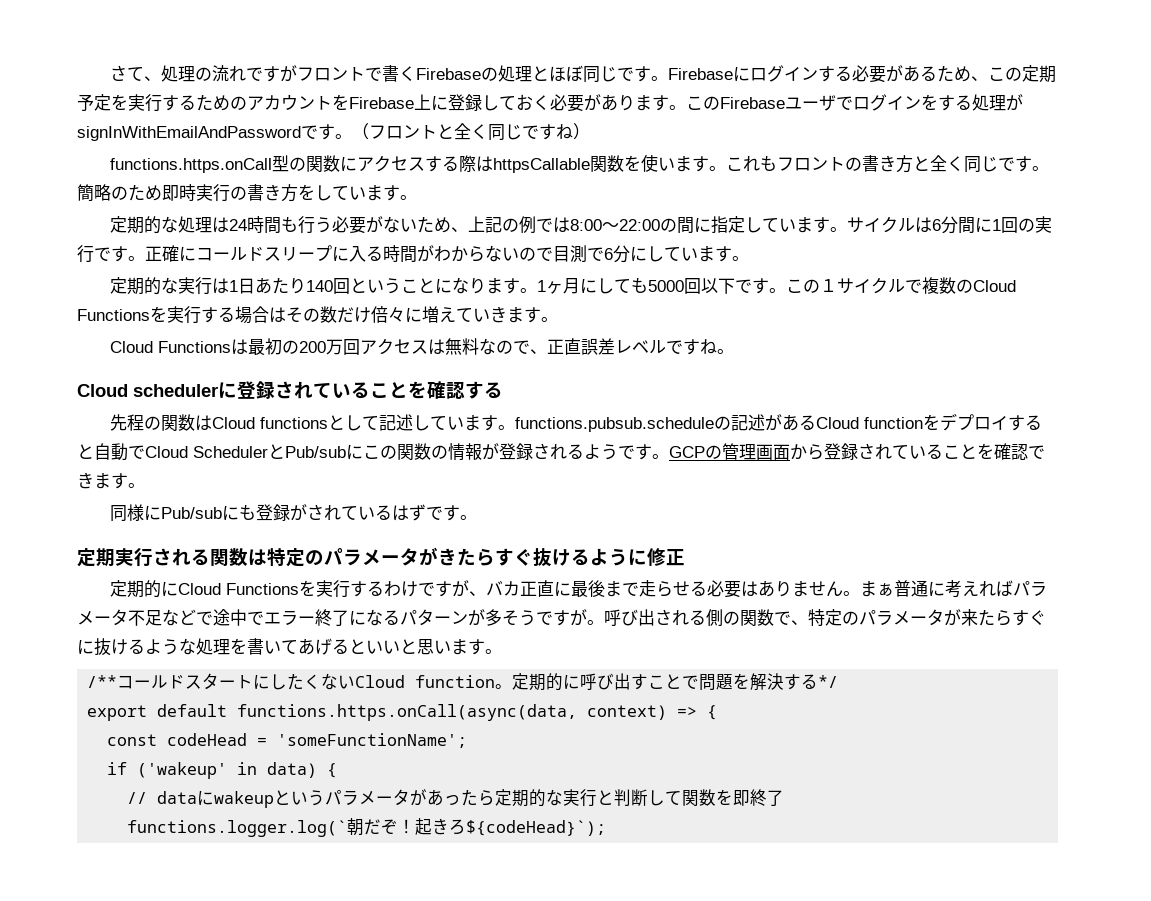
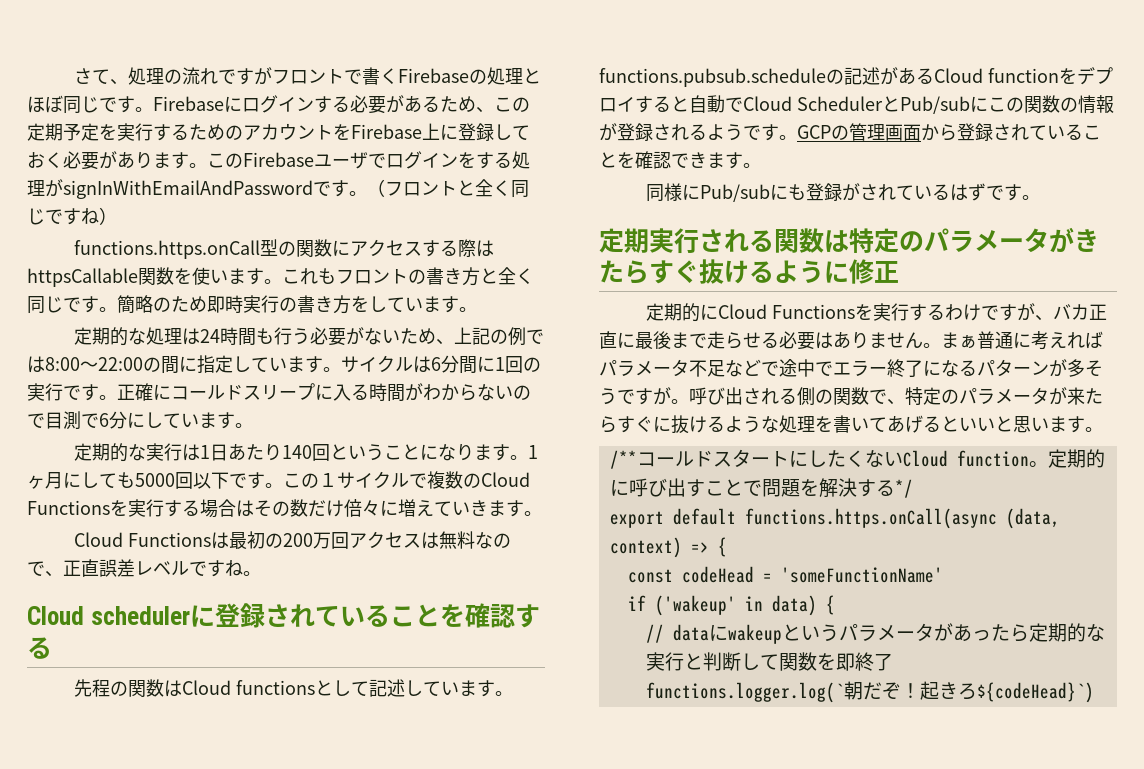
[237,704,578,721] functions.https.onCall(async(data, -> [744,508,1060,529] functions.https.onCall(async (data,
[277,733,468,748] 'someFunctionName'; -> [780,567,943,583] 'someFunctionName'
[466,820,607,836] ${codeHead}`); -> [976,682,1094,703] ${codeHead}`)

